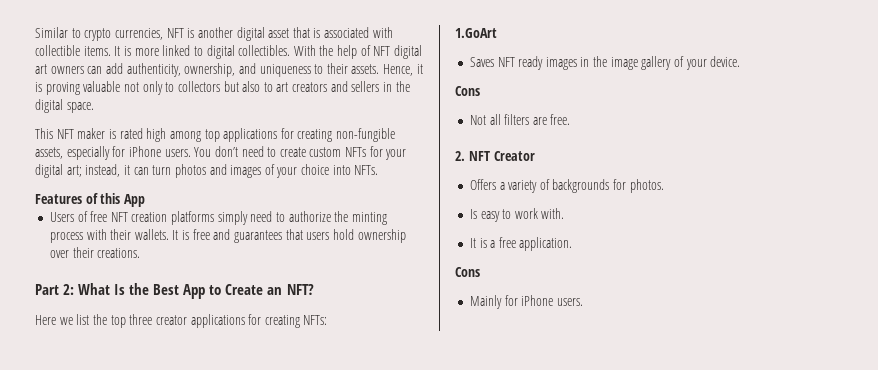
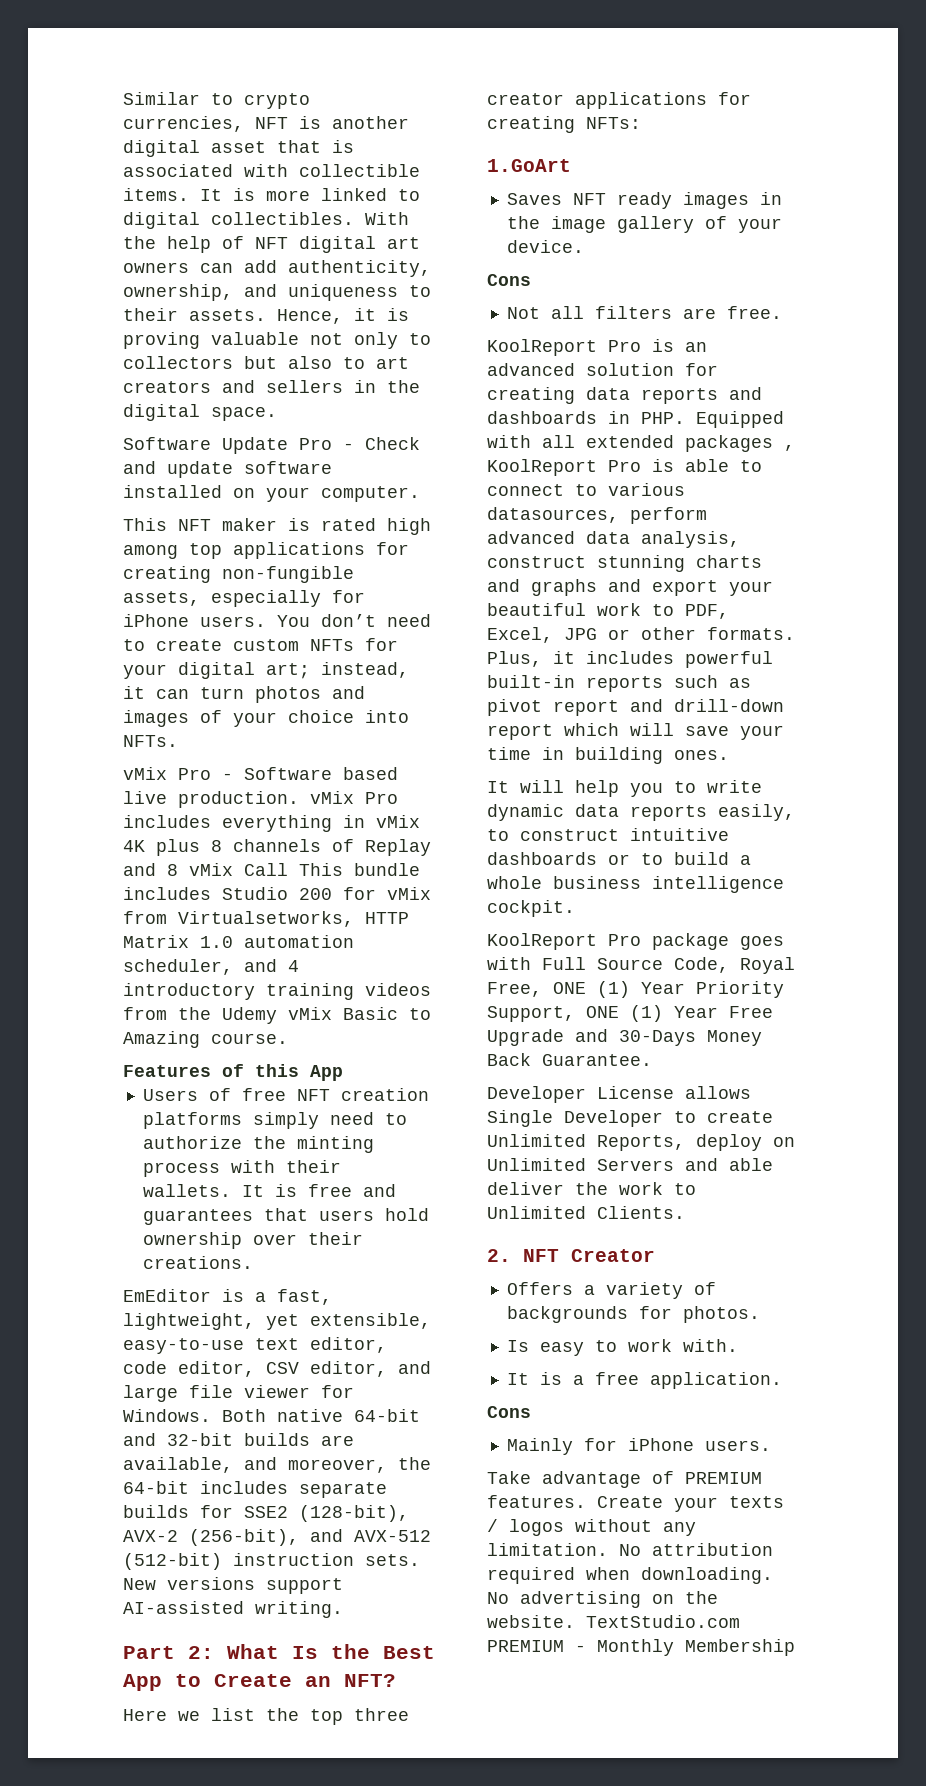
(94, 107) none -> [123,437,420,454] [123,461,332,478] [123,485,420,502] // Software Update Pro - Check and update software installed on your computer.
(379, 170) none -> [123,767,398,780] [123,791,398,808] [123,815,420,832] [123,839,431,856] [123,863,420,876] [123,887,431,900] [123,911,409,927] [123,935,354,948] [123,959,299,975] [123,983,431,1000] [123,1007,431,1024] [123,1031,288,1048] // vMix Pro - Software based live production. vMix Pro includes everything in vMix 4K plus 8 channels of Replay and 8 vMix Call This bundle includes Studio 200 for vMix from Virtualsetworks, HTTP Matrix 1.0 automation scheduler, and 4 introductory training videos from the Udemy vMix Basic to Amazing course.
(141, 253) none -> [123,1289,332,1305] [123,1313,431,1330] [123,1337,387,1354] [123,1361,431,1377] [123,1385,354,1402] [123,1409,420,1422] [123,1433,354,1446] [123,1457,431,1473] [123,1481,387,1498] [123,1505,409,1522] [123,1529,431,1546] [123,1553,420,1570] [123,1577,343,1594] [123,1601,343,1618] // EmEditor is a fast, lightweight, yet extensible, easy-to-use text editor, code editor, CSV editor, and large file viewer for Windows. Both native 64-bit and 32-bit builds are available, and moreover, the 64-bit includes separate builds for SSE2 (128-bit), AVX-2 (256-bit), and AVX-512 (512-bit) instruction sets. New versions support AI-assisted writing.
(571, 119) none -> [487,339,707,356] [487,363,718,376] [487,387,762,404] [487,411,784,428] [487,435,795,452] [487,459,762,476] [487,483,685,496] [487,507,707,524] [487,531,740,548] [487,555,762,572] [487,579,773,596] [487,603,729,619] [487,627,795,643] [487,651,773,668] [487,675,751,692] [487,699,784,716] [487,723,784,740] [487,747,729,764] [487,780,762,797] [487,804,795,821] [487,828,729,841] [487,852,751,865] [487,876,784,893] [487,900,575,917] [487,933,784,950] [487,957,795,974] [487,981,784,998] [487,1005,773,1022] [487,1029,762,1046] [487,1053,652,1066] [487,1086,751,1103] [487,1110,773,1127] [487,1134,795,1151] [487,1158,773,1171] [487,1182,696,1195] [487,1206,685,1219] // KoolReport Pro is an advanced solution for creating data reports and dashboards in PHP. Equipped with all extended packages , KoolReport Pro is able to connect to various datasources, perform advanced data analysis, construct stunning charts and graphs and export your beautiful work to PDF, Excel, JPG or other formats. Plus, it includes powerful built-in reports such as pivot report and drill-down report which will save your time in building ones. // It will help you to write dynamic data reports easily, to construct intuitive dashboards or to build a whole business intelligence cockpit. // KoolReport Pro package goes with Full Source Code, Royal Free, ONE (1) Year Priority Support, ONE (1) Year Free Upgrade and 30-Days Money Back Guarantee. // Developer License allows Single Developer to create Unlimited Reports, deploy on Unlimited Servers and able deliver the work to Unlimited Clients.
(583, 302) none -> [487,1471,762,1488] [487,1495,784,1512] [487,1519,696,1536] [487,1543,773,1556] [487,1567,773,1584] [487,1591,718,1608] [487,1615,740,1628] [487,1639,795,1656] // Take advantage of PREMIUM features. Create your texts / logos without any limitation. No attribution required when downloading. No advertising on the website. TextStudio.com PREMIUM - Monthly Membership

